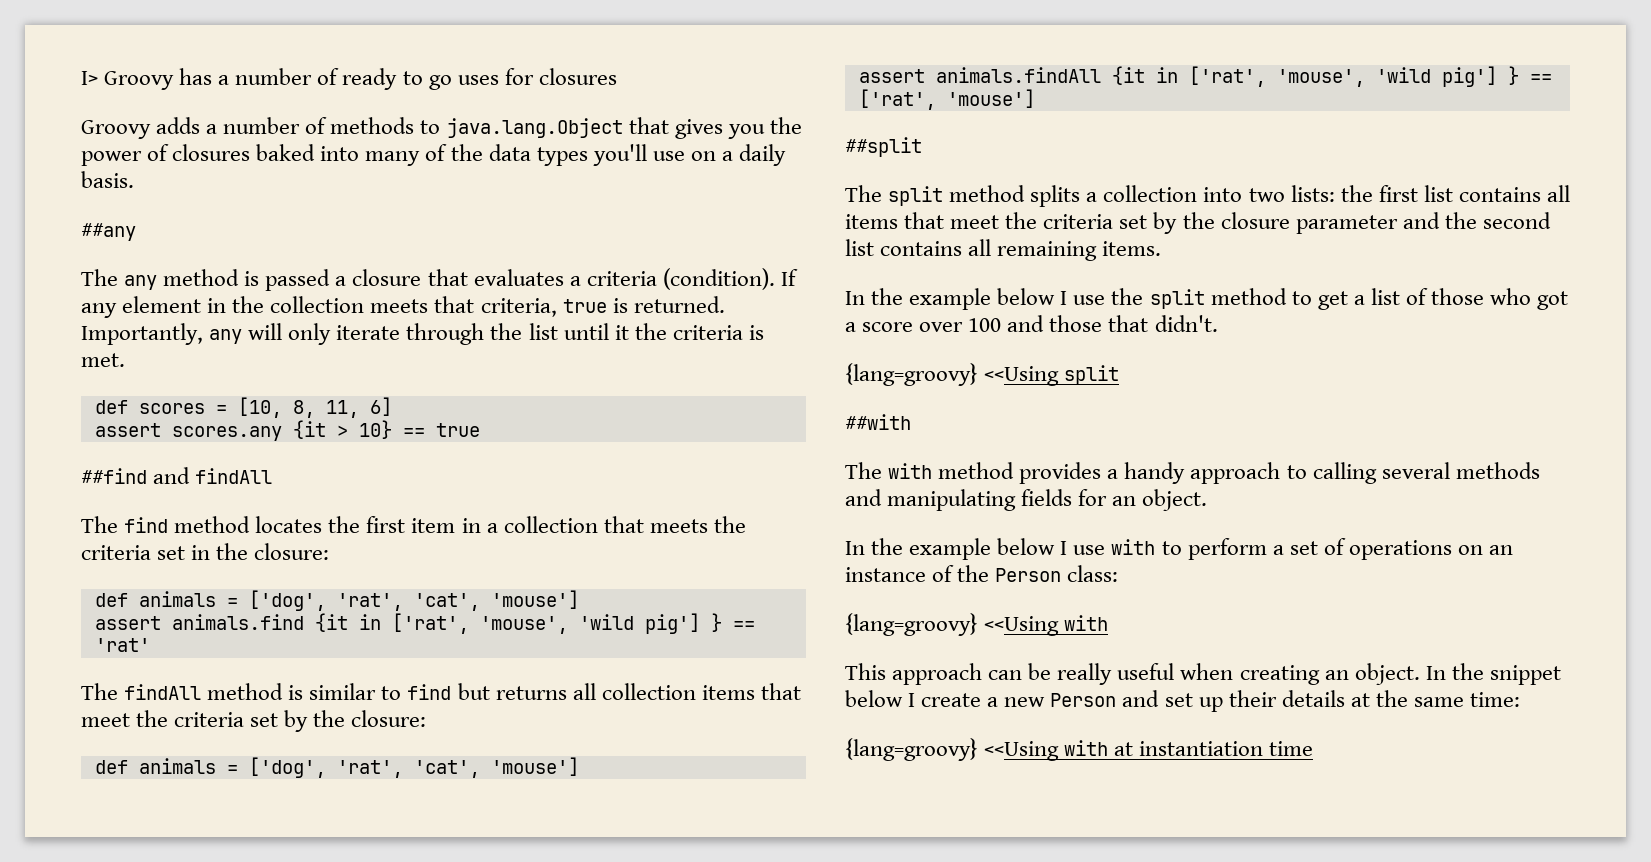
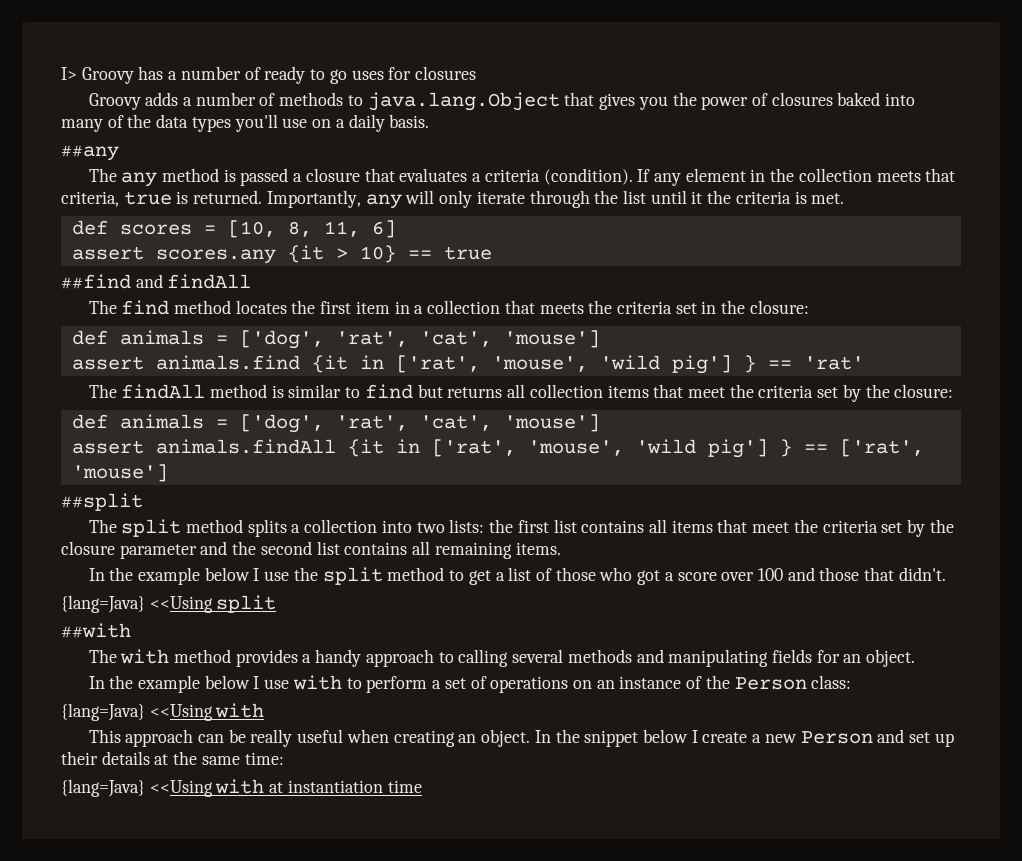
[845,363,978,386] {lang=groovy} -> [61,595,145,613] {lang=Java}
[845,613,978,636] {lang=groovy} -> [61,703,145,721] {lang=Java}
[845,738,978,761] {lang=groovy} -> [61,779,145,797] {lang=Java}

